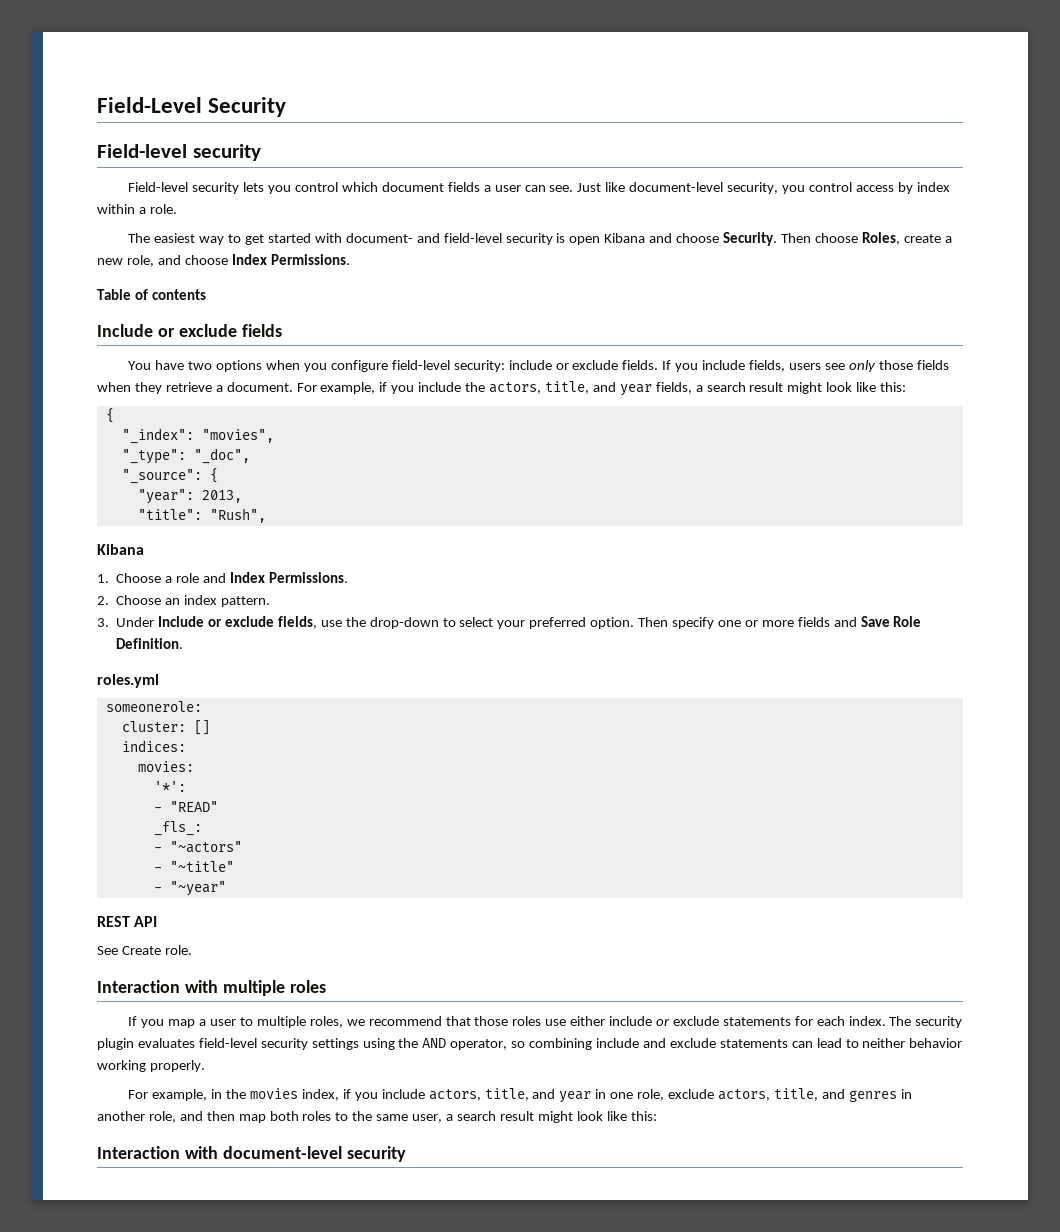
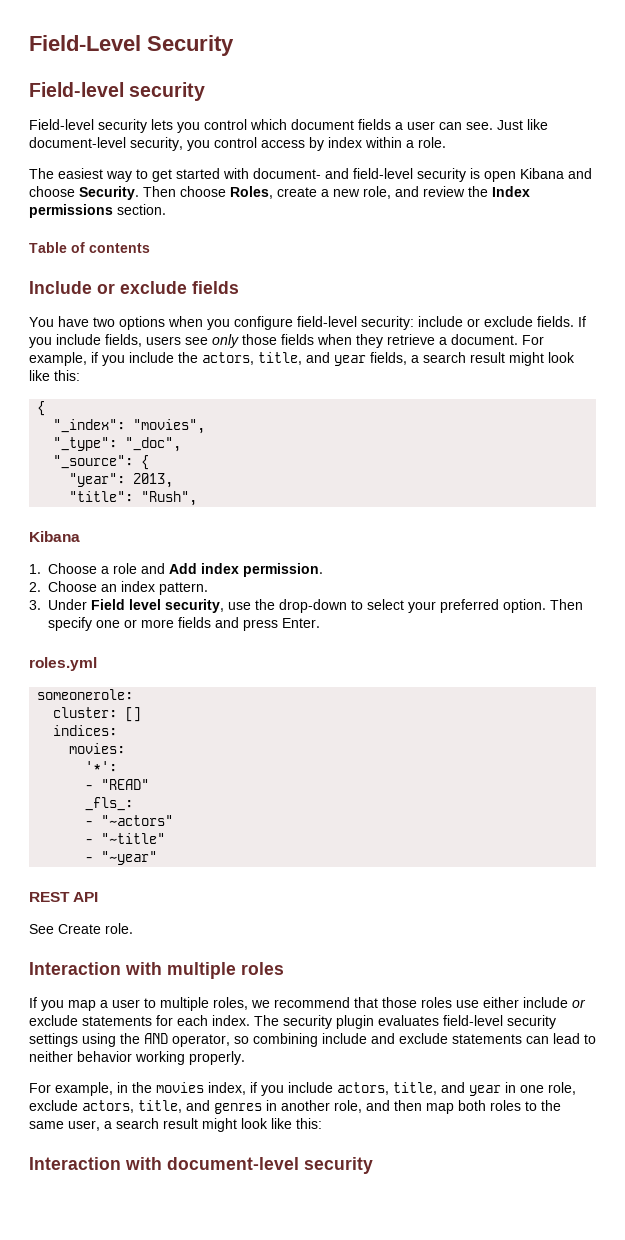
[184,254,350,265] choose Index Permissions. -> [423,186,530,197] [29,204,166,218] review the Index permissions section.
[229,572,348,583] Index Permissions. -> [169,563,323,577] Add index permission.
[158,616,317,629] Include or exclude fields, -> [91,599,224,613] Field level security,
[860,616,922,627] [116,638,184,649] Save Role Definition. -> [243,618,320,631] press Enter.

